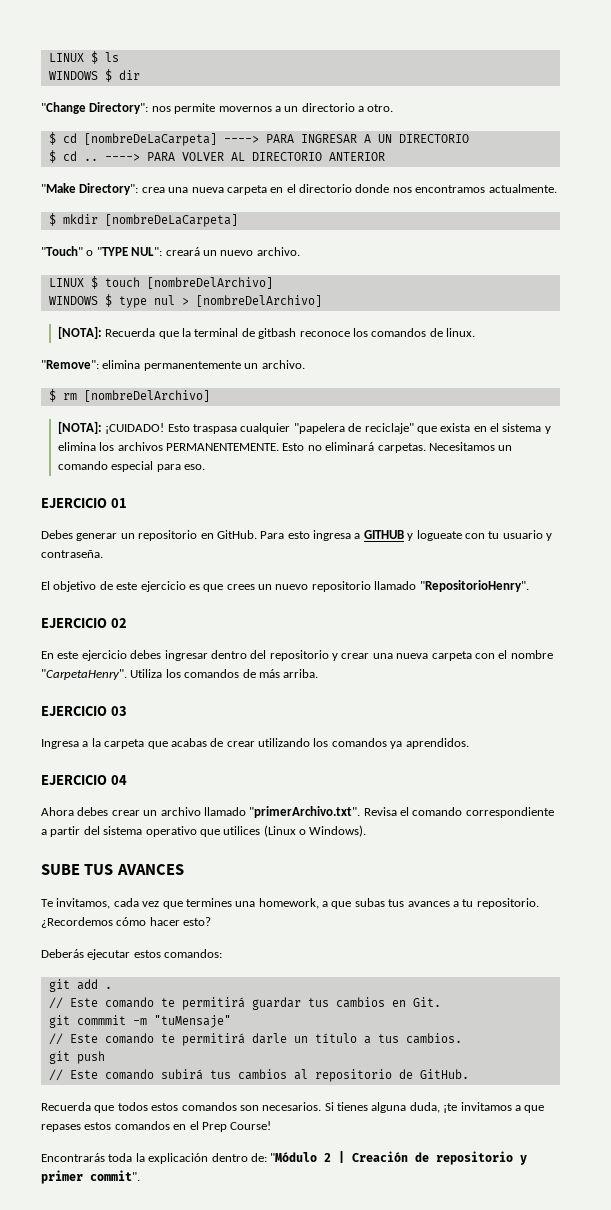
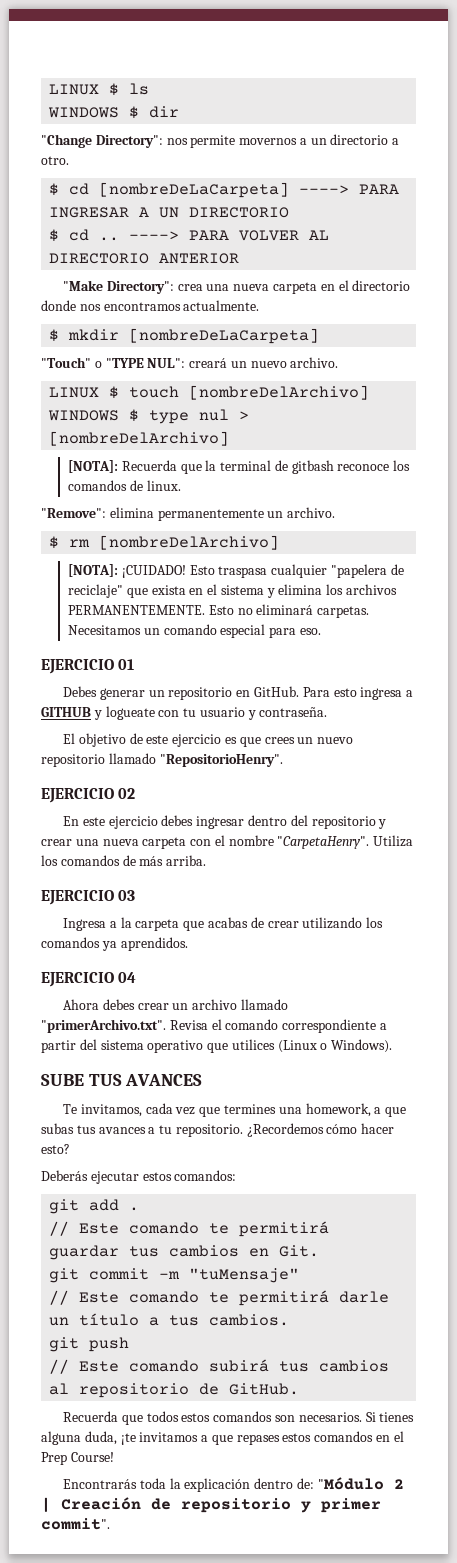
[76,1015,126,1025] commmit -> [89,1268,150,1280] commit

